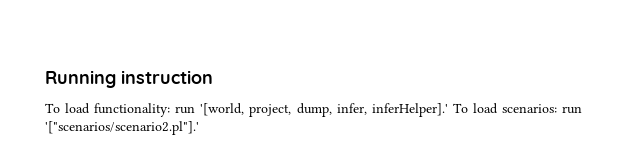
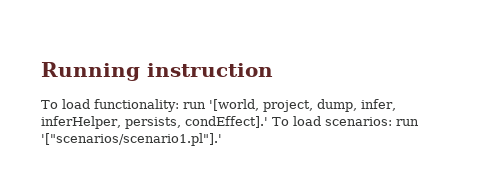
[371,103,448,117] inferHelper].' -> [41,116,268,129] inferHelper, persists, condEffect].'
[45,121,199,135] '["scenarios/scenario2.pl"].' -> [41,133,222,146] '["scenarios/scenario1.pl"].'

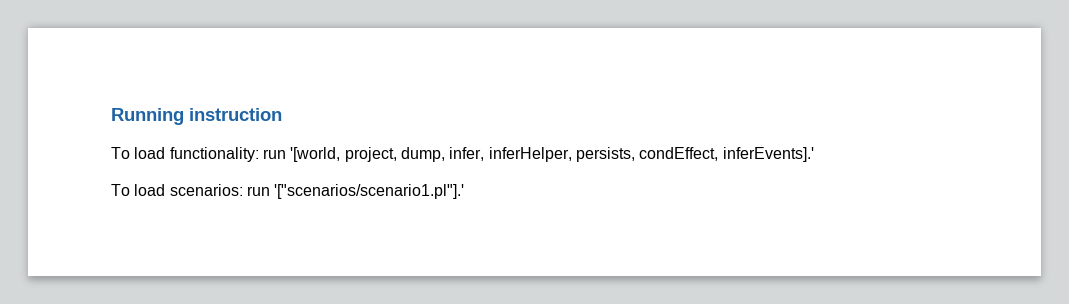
[184,116,268,128] condEffect].' -> [639,147,814,162] condEffect, inferEvents].' //

